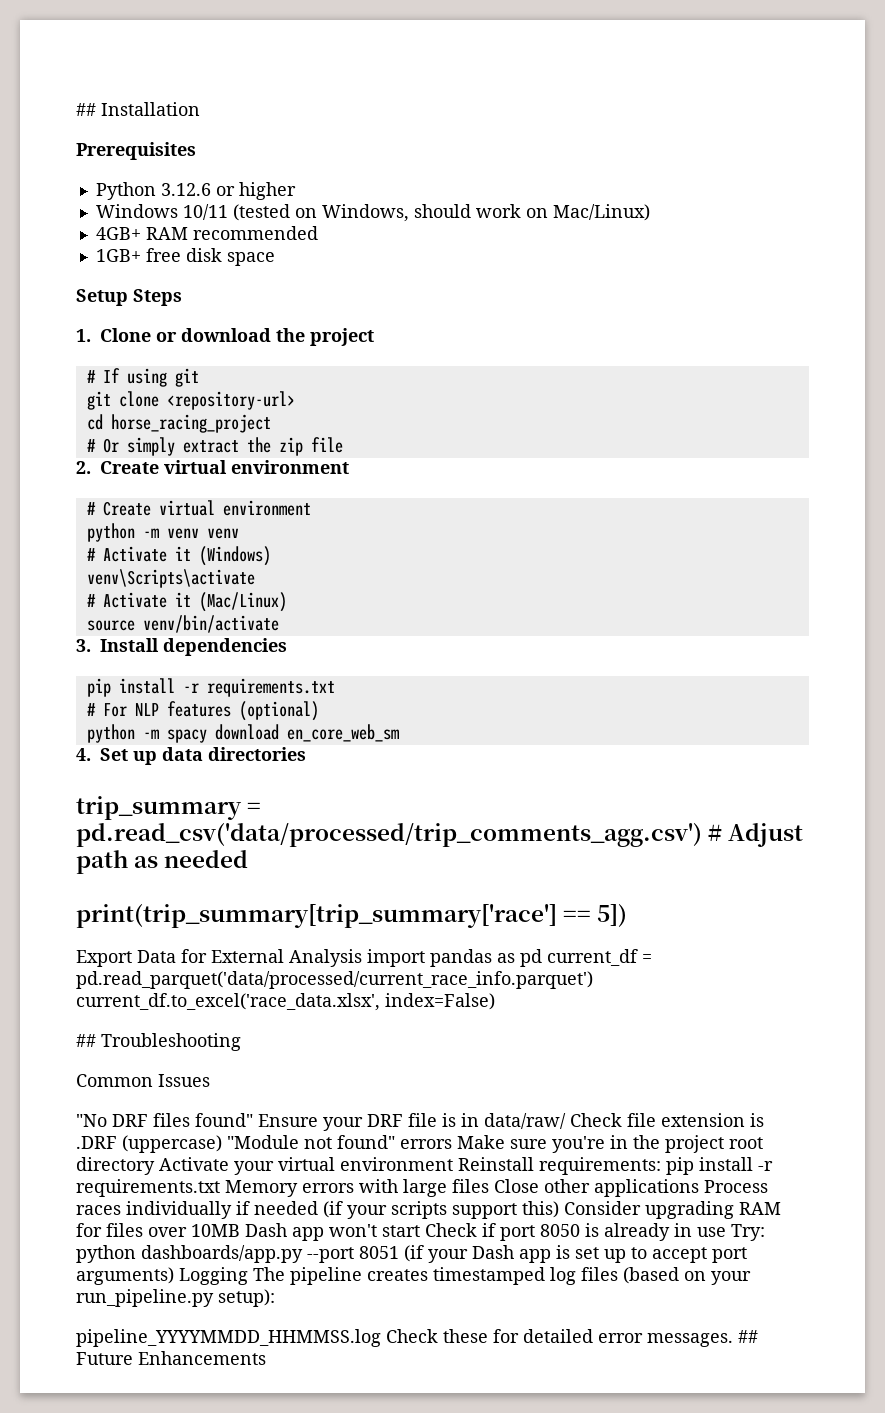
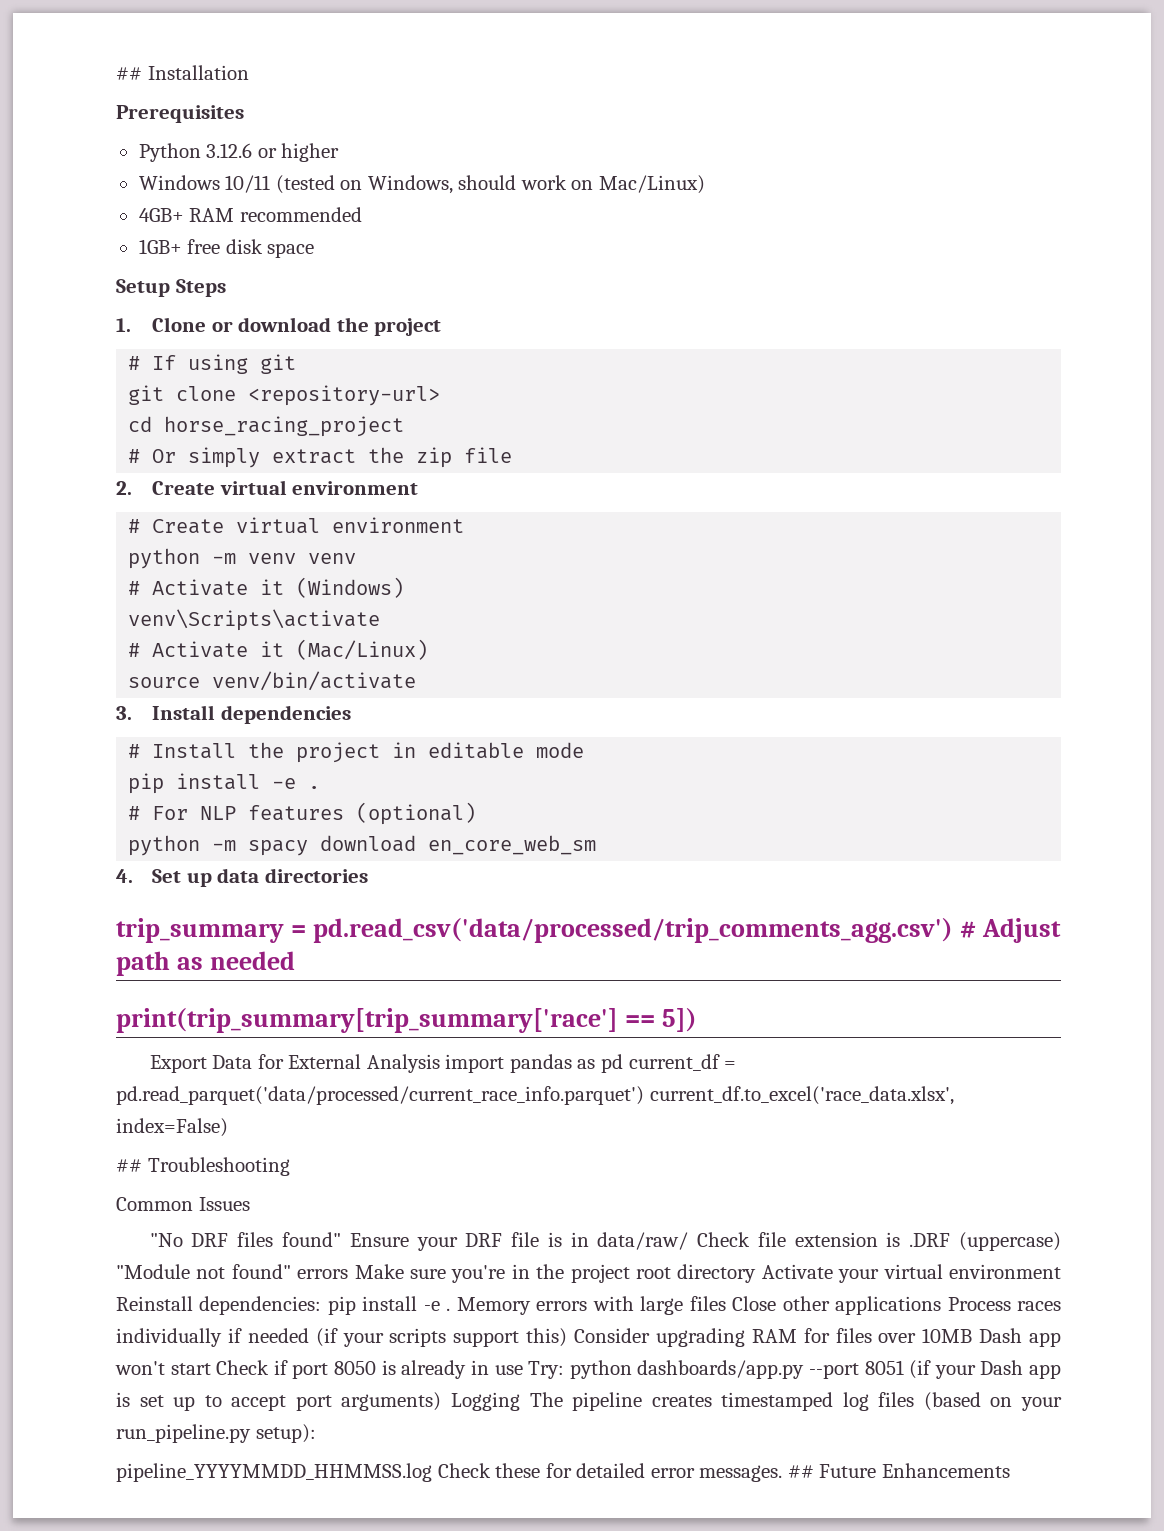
[86,678,335,697] // pip install -r requirements.txt -> [128,742,585,763] [128,773,321,794] // # Install the project in editable mode // pip install -e .
[539,1157,773,1175] [76,1179,220,1197] requirements: pip install -r requirements.txt -> [199,1296,451,1315] dependencies: pip install -e .

